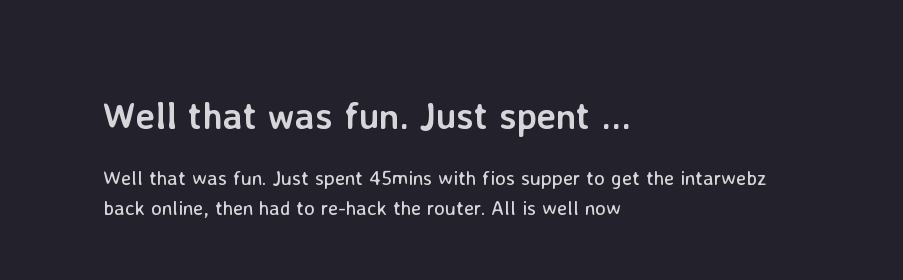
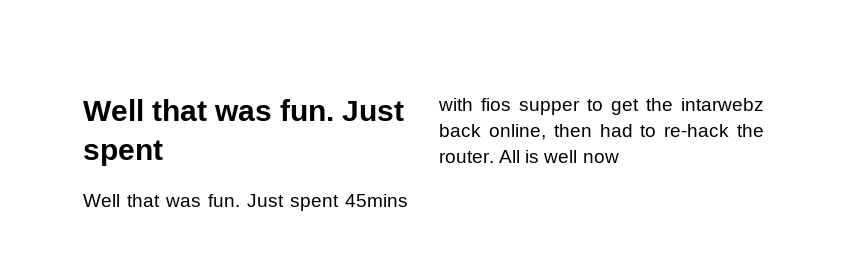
[103,102,631,137] Well that was fun. Just spent ... -> [83,99,405,121] [83,140,163,166] Well that was fun. Just spent

